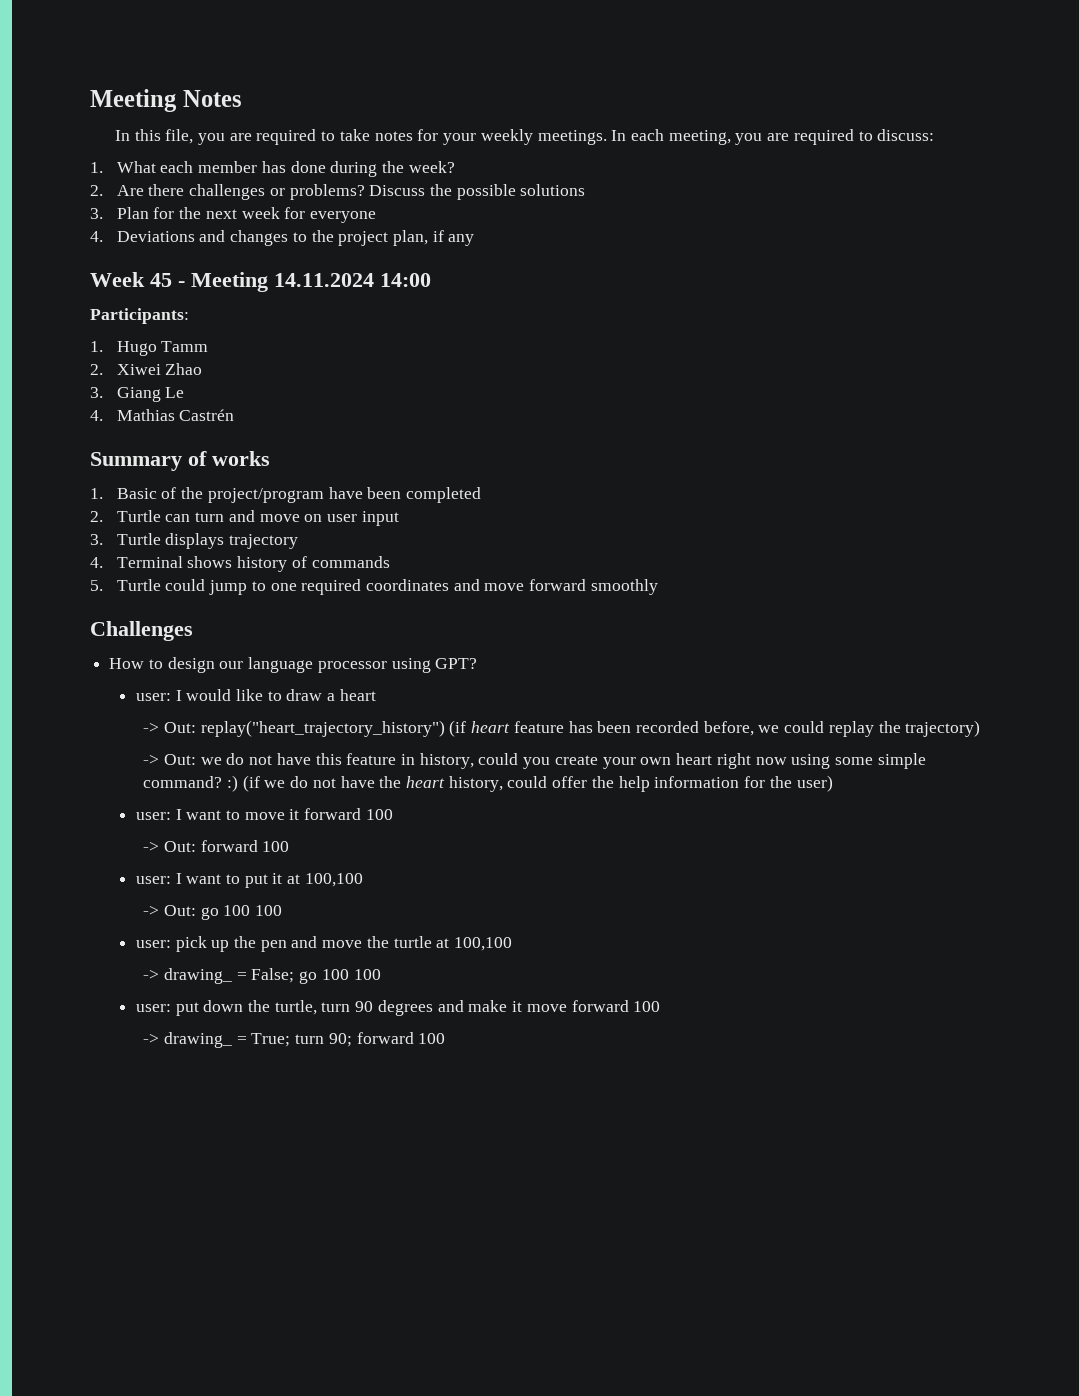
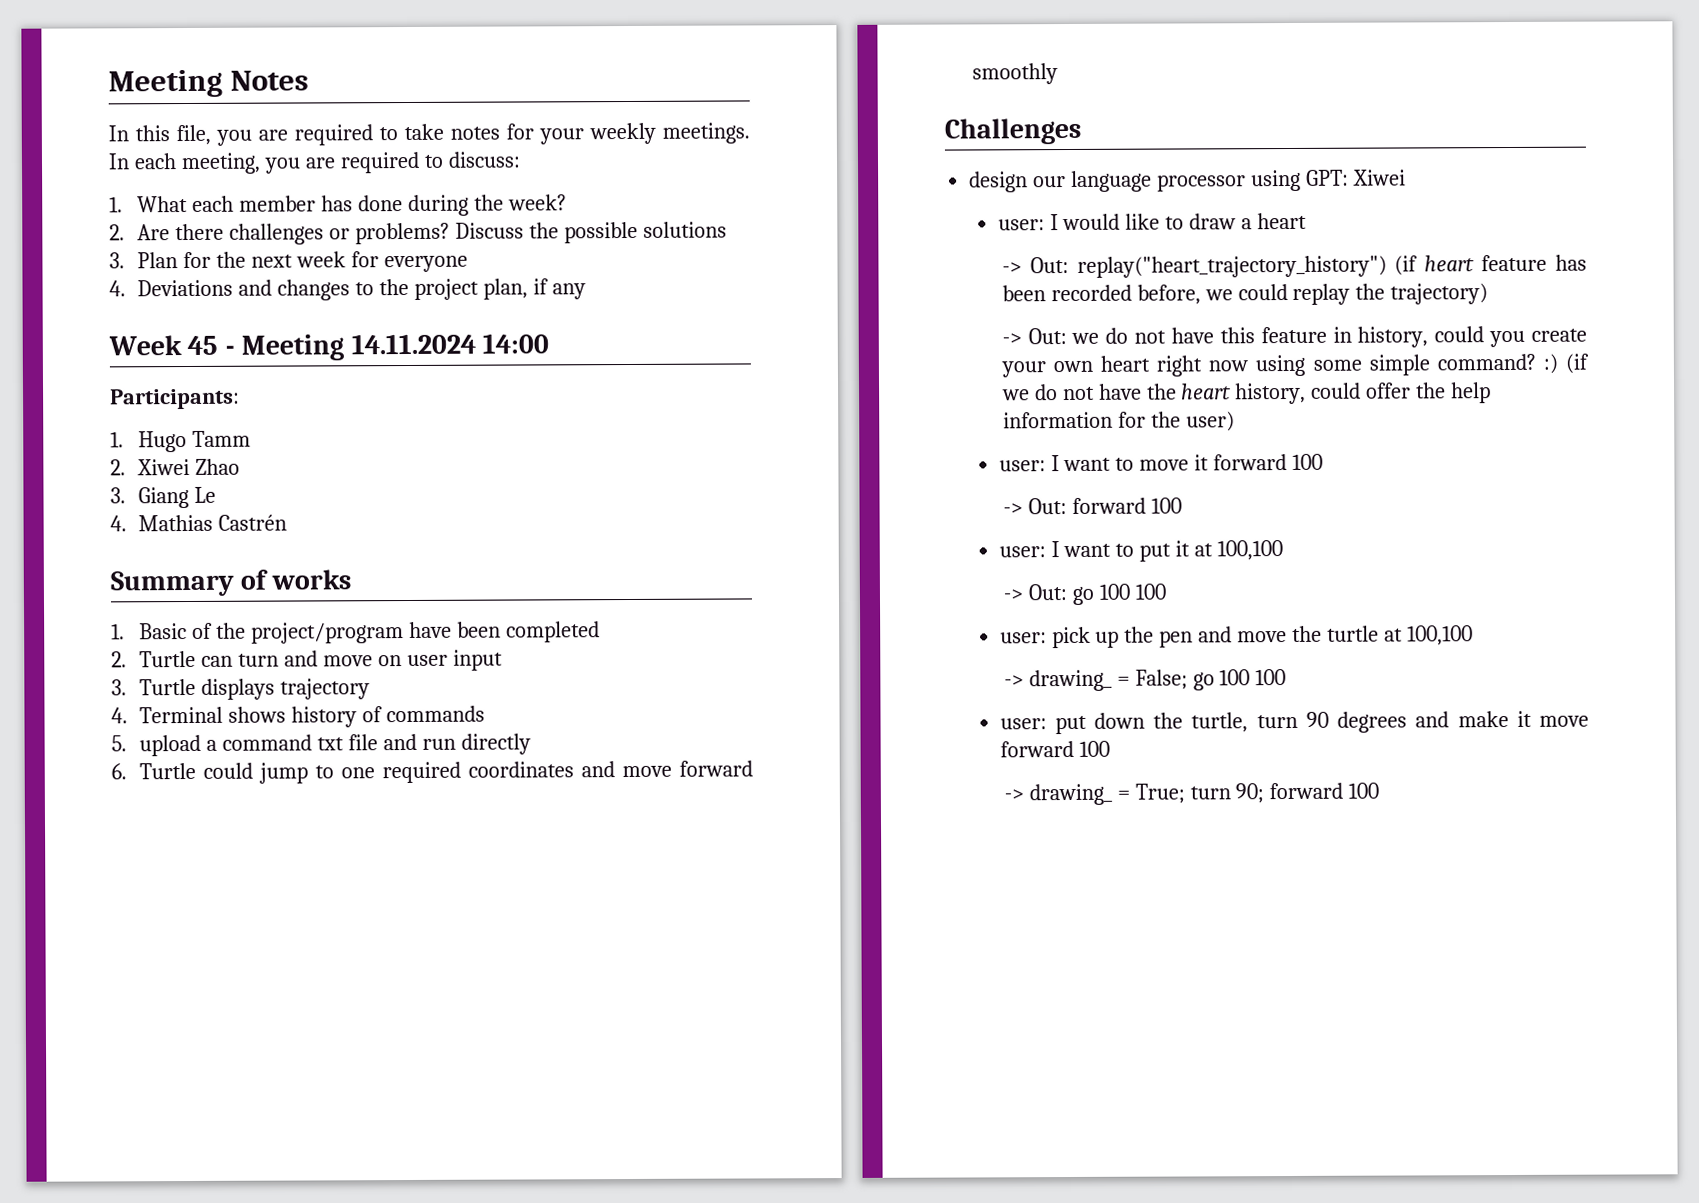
(103, 585) none -> [139,733,531,757] [111,763,127,780] upload a command txt file and run directly // 6.
[109,658,163,669] How to -> (1081, 131) none
[435,658,478,669] GPT? -> [1305,169,1406,186] GPT: Xiwei

